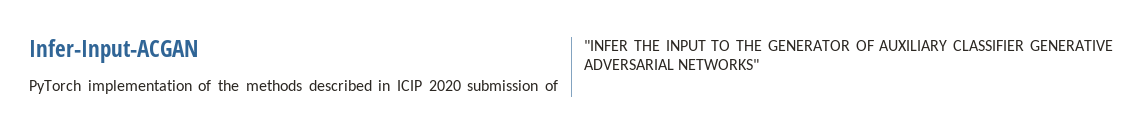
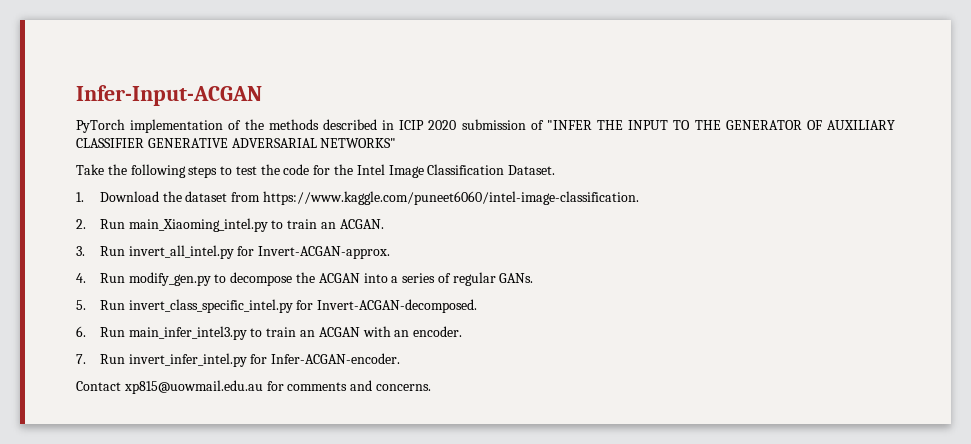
(760, 64) none -> [76,164,556,178] [76,191,640,205] [76,218,384,232] [76,245,391,259] [76,272,534,286] [76,299,478,313] [76,326,463,340] [76,353,401,367] [76,380,431,394] // Take the following steps to test the code for the Intel Image Classification Dataset. // 1. Download the dataset from https://www.kaggle.com/puneet6060/intel-image-classification. // 2. Run main_Xiaoming_intel.py to train an ACGAN. // 3. Run invert_all_intel.py for Invert-ACGAN-approx. // 4. Run modify_gen.py to decompose the ACGAN into a series of regular GANs. // 5. Run invert_class_specific_intel.py for Invert-ACGAN-decomposed. // 6. Run main_infer_intel3.py to train an ACGAN with an encoder. // 7. Run invert_infer_intel.py for Infer-ACGAN-encoder. // Contact xp815@uowmail.edu.au for comments and concerns.

